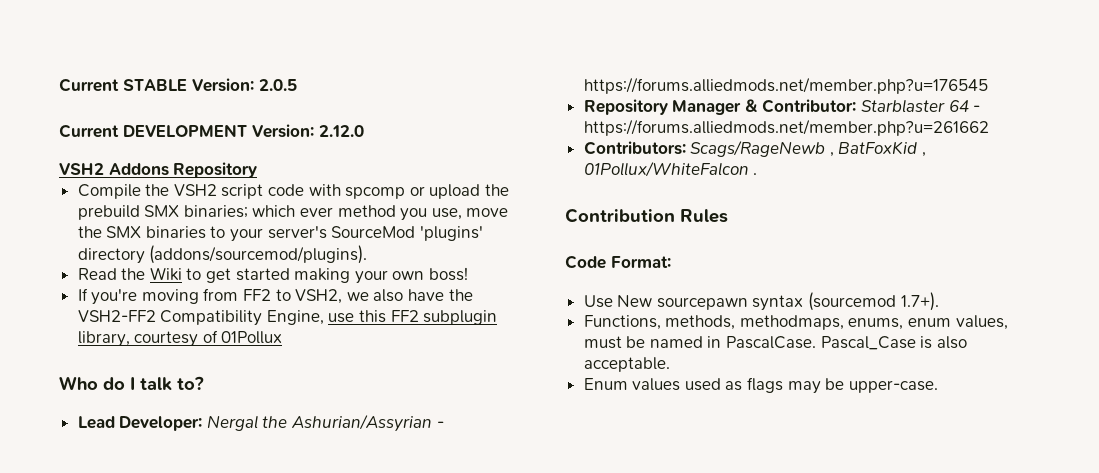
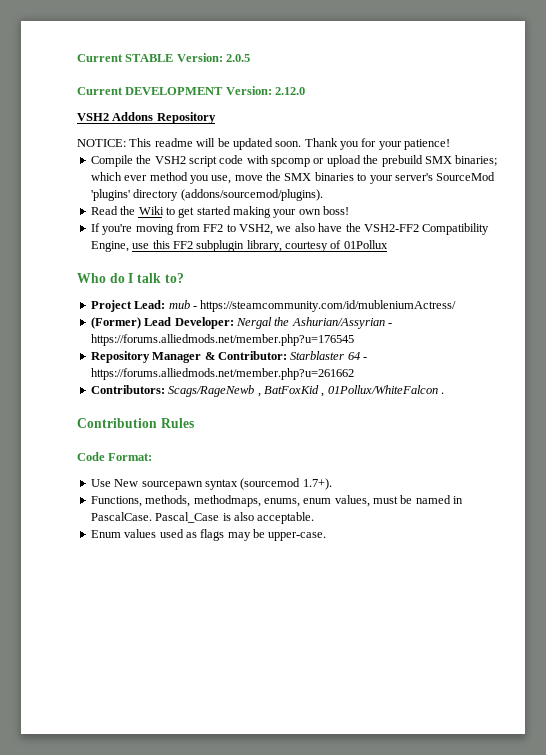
(258, 170) none -> [77,138,451,150] // NOTICE: This readme will be updated soon. Thank you for your patience!
(204, 383) none -> [90,300,457,312] [90,317,141,329] Project Lead: mub - https://steamcommunity.com/id/mubleniumActress/ // (Former)

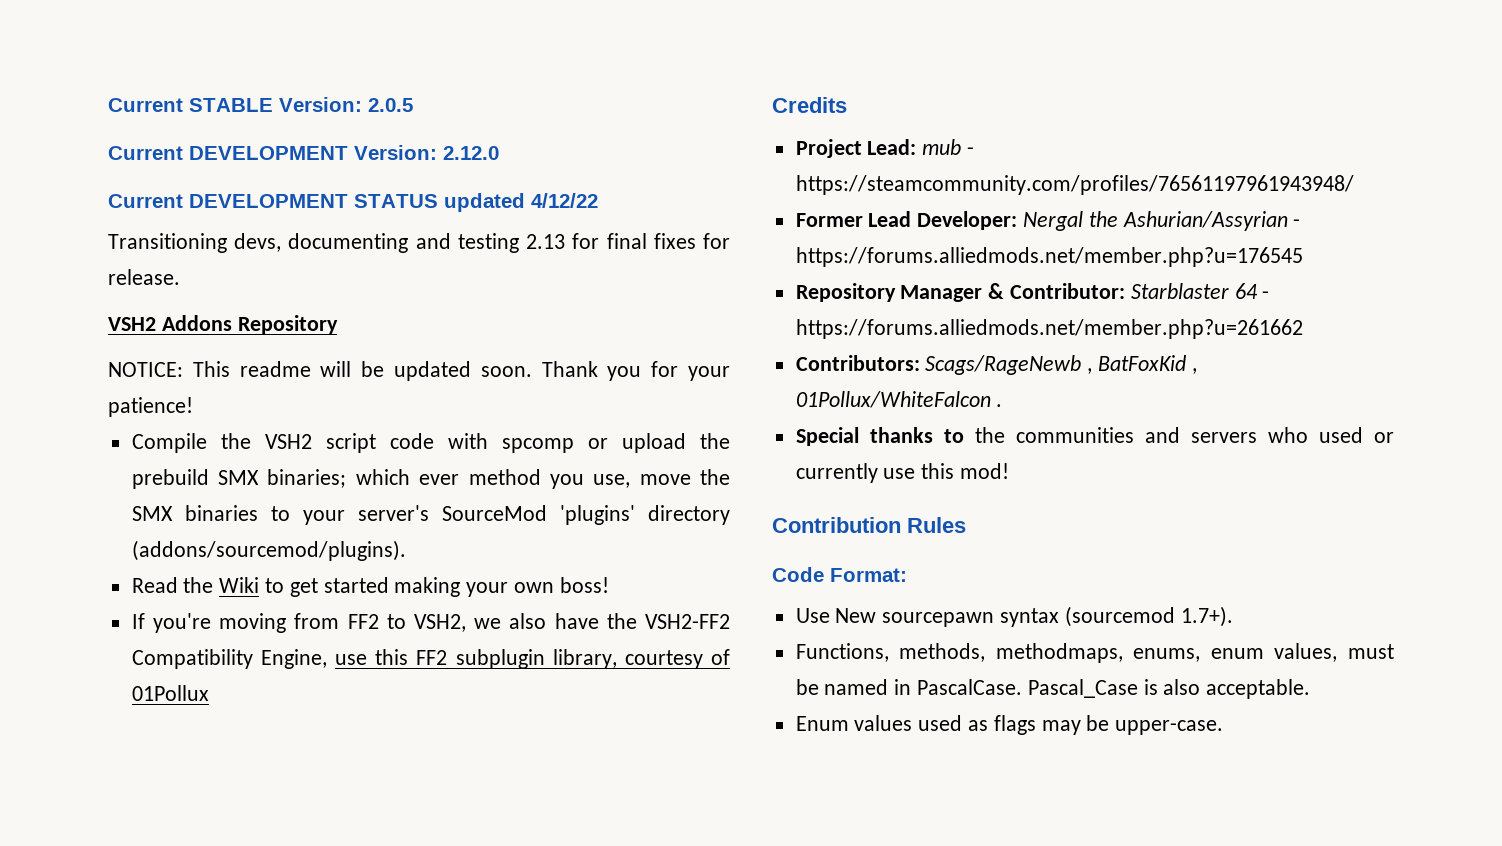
(306, 91) none -> [108,193,598,212] [108,233,730,253] [108,269,180,285] // Current DEVELOPMENT STATUS updated 4/12/22 // Transitioning devs, documenting and testing 2.13 for final fixes for release.
[77,273,184,283] Who do I talk to? -> [772,97,847,113] Credits
[200,300,457,312] [90,317,141,329] https://steamcommunity.com/id/mubleniumActress/ // (Former) -> [795,175,1354,195] [795,213,863,227] https://steamcommunity.com/profiles/76561197961943948/ // Former
(444, 393) none -> [795,427,1394,446] [795,463,1010,483] // Special thanks to the communities and servers who used or currently use this mod!

